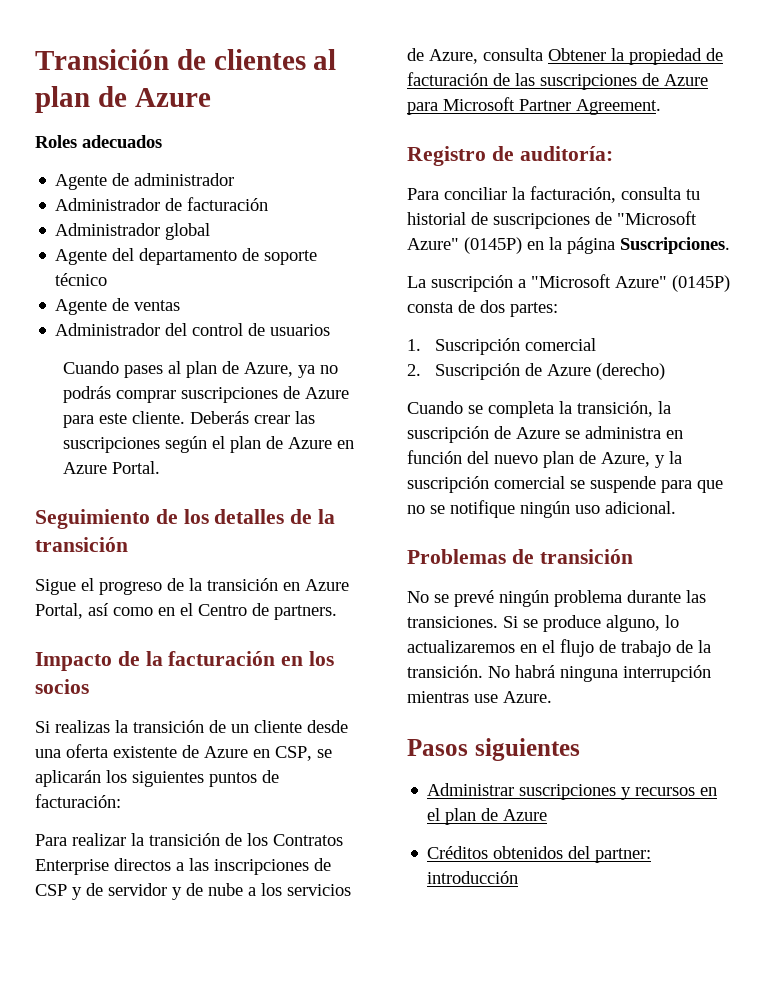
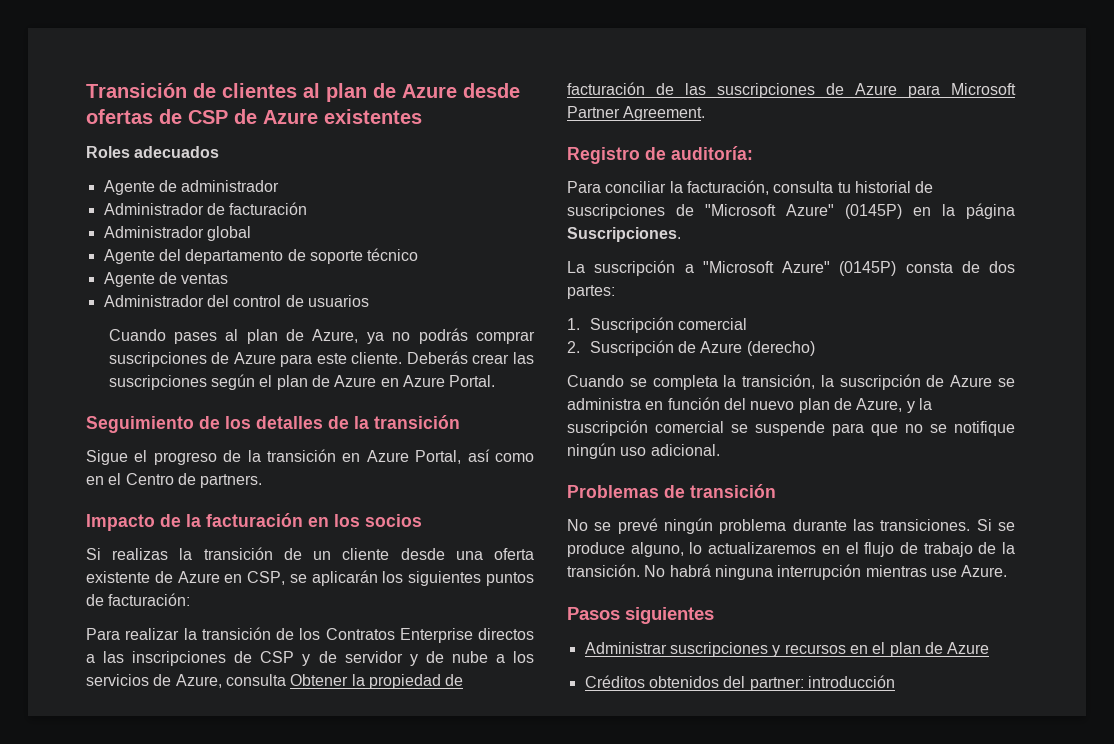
(211, 97) none -> [463,83,520,98] [86,109,422,124] desde ofertas de CSP de Azure existentes

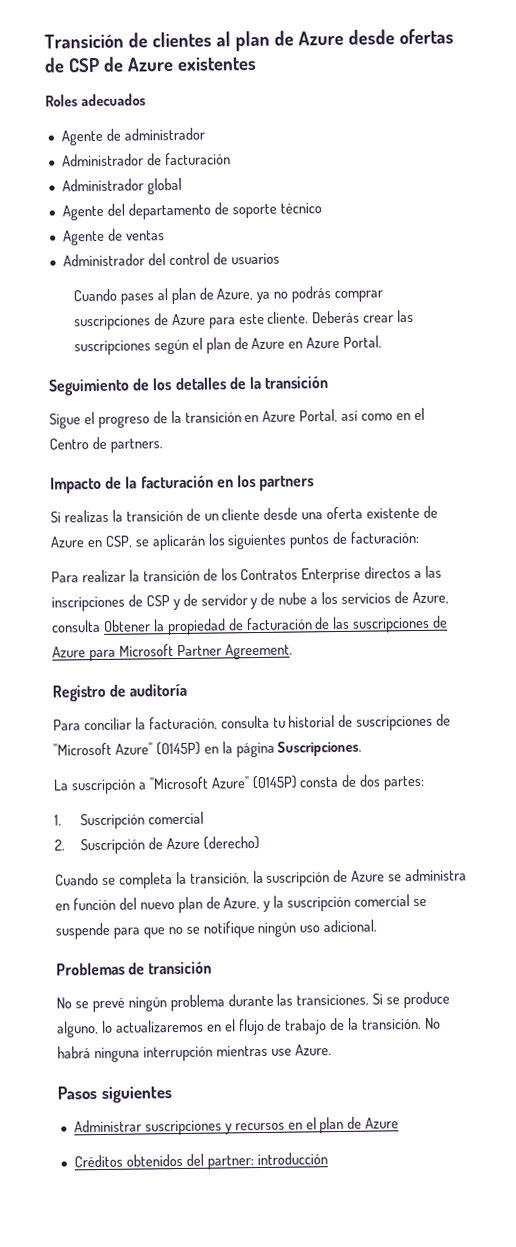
[365,514,422,527] socios -> [259,475,315,491] partners
[671,146,753,160] auditoría: -> [129,683,188,697] auditoría

